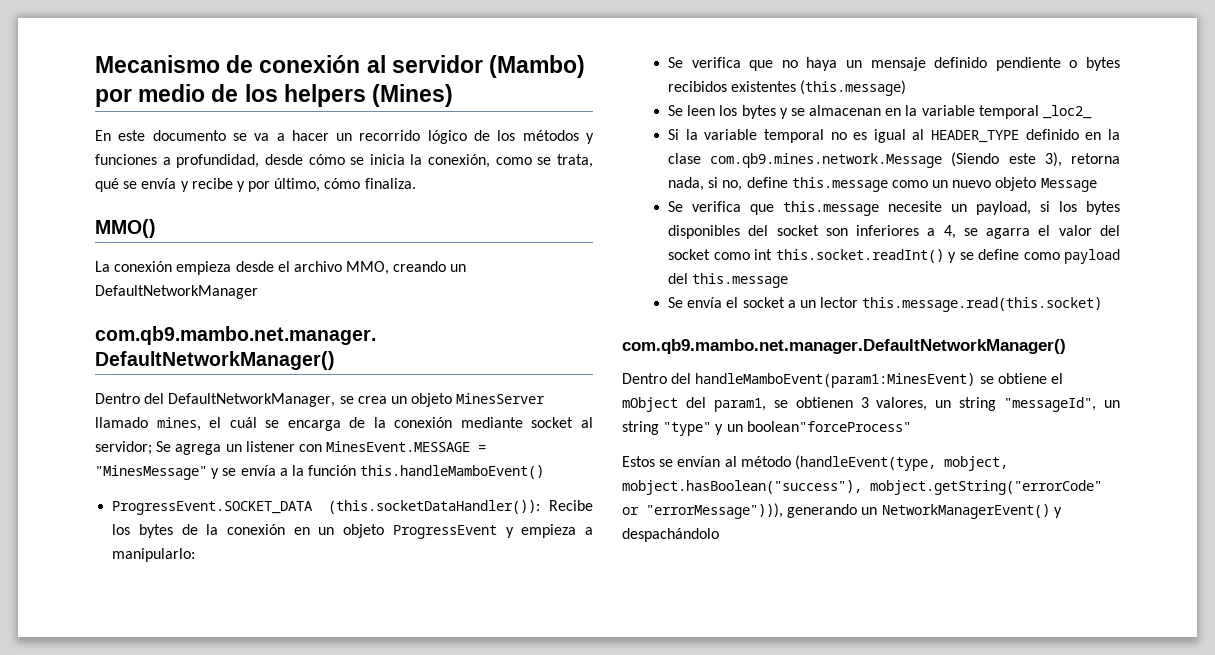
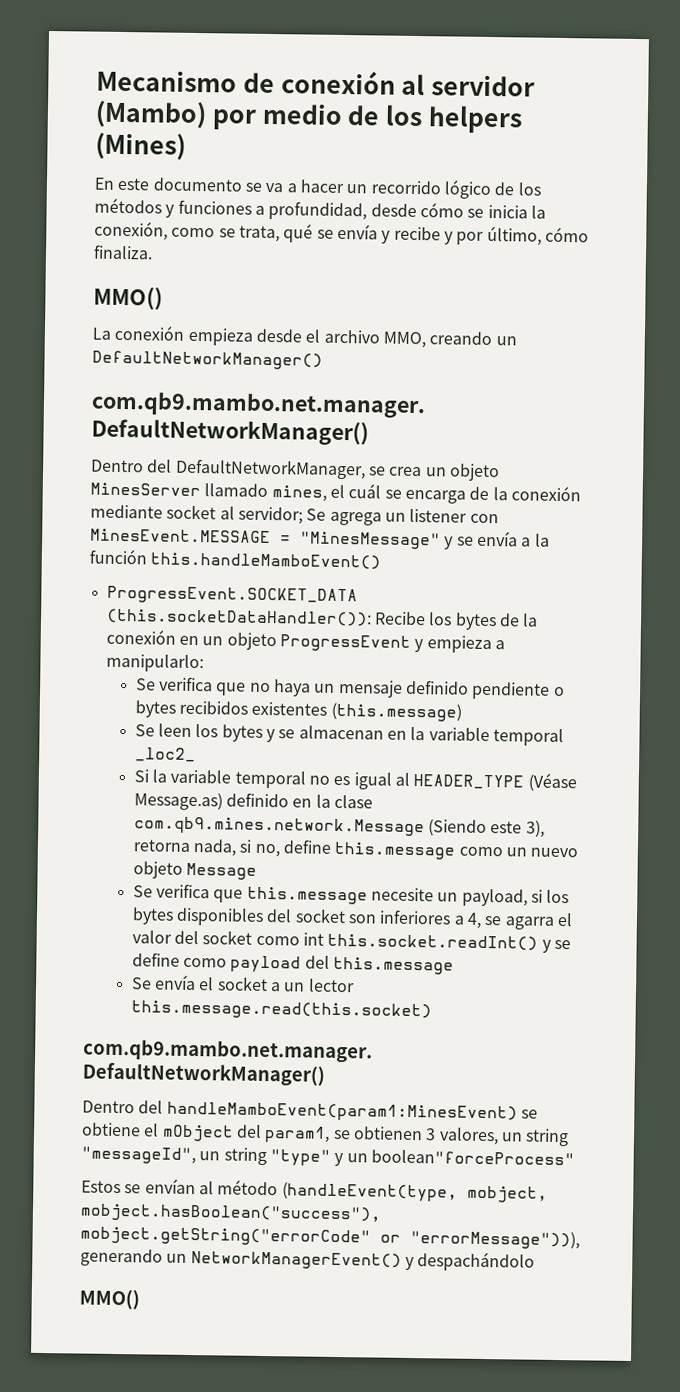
[95,285,258,299] DefaultNetworkManager -> [92,350,323,370] DefaultNetworkManager()
(1020, 136) none -> [527,772,577,793] [133,792,223,811] (Véase Message.as)
(719, 535) none -> [79,1288,140,1310] // MMO()

